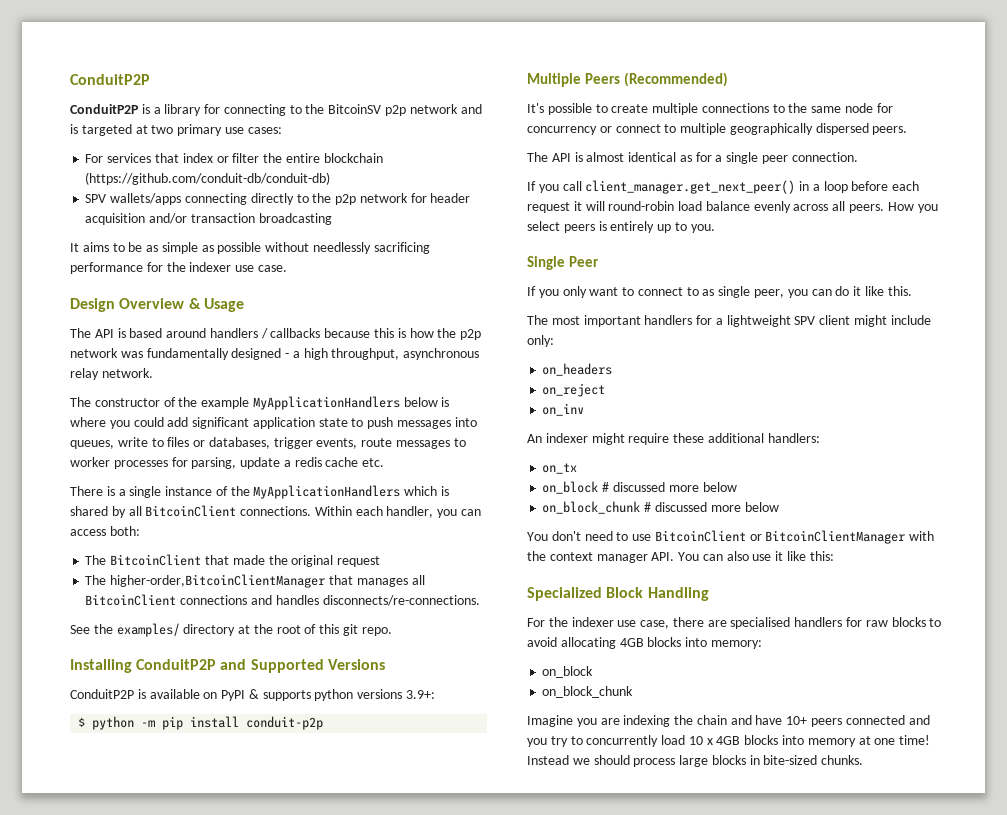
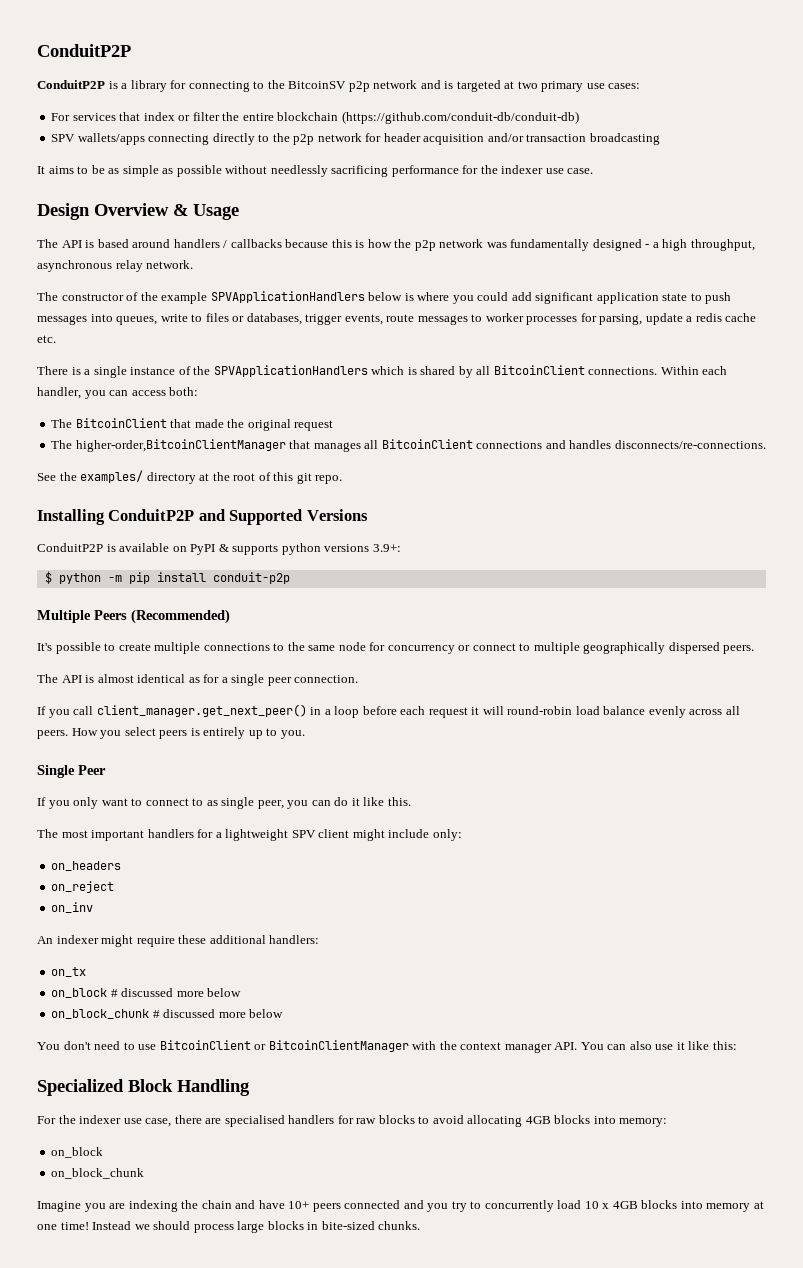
[252,396,400,410] MyApplicationHandlers -> [210,291,365,303] SPVApplicationHandlers
[253,485,401,499] MyApplicationHandlers -> [213,365,368,377] SPVApplicationHandlers

